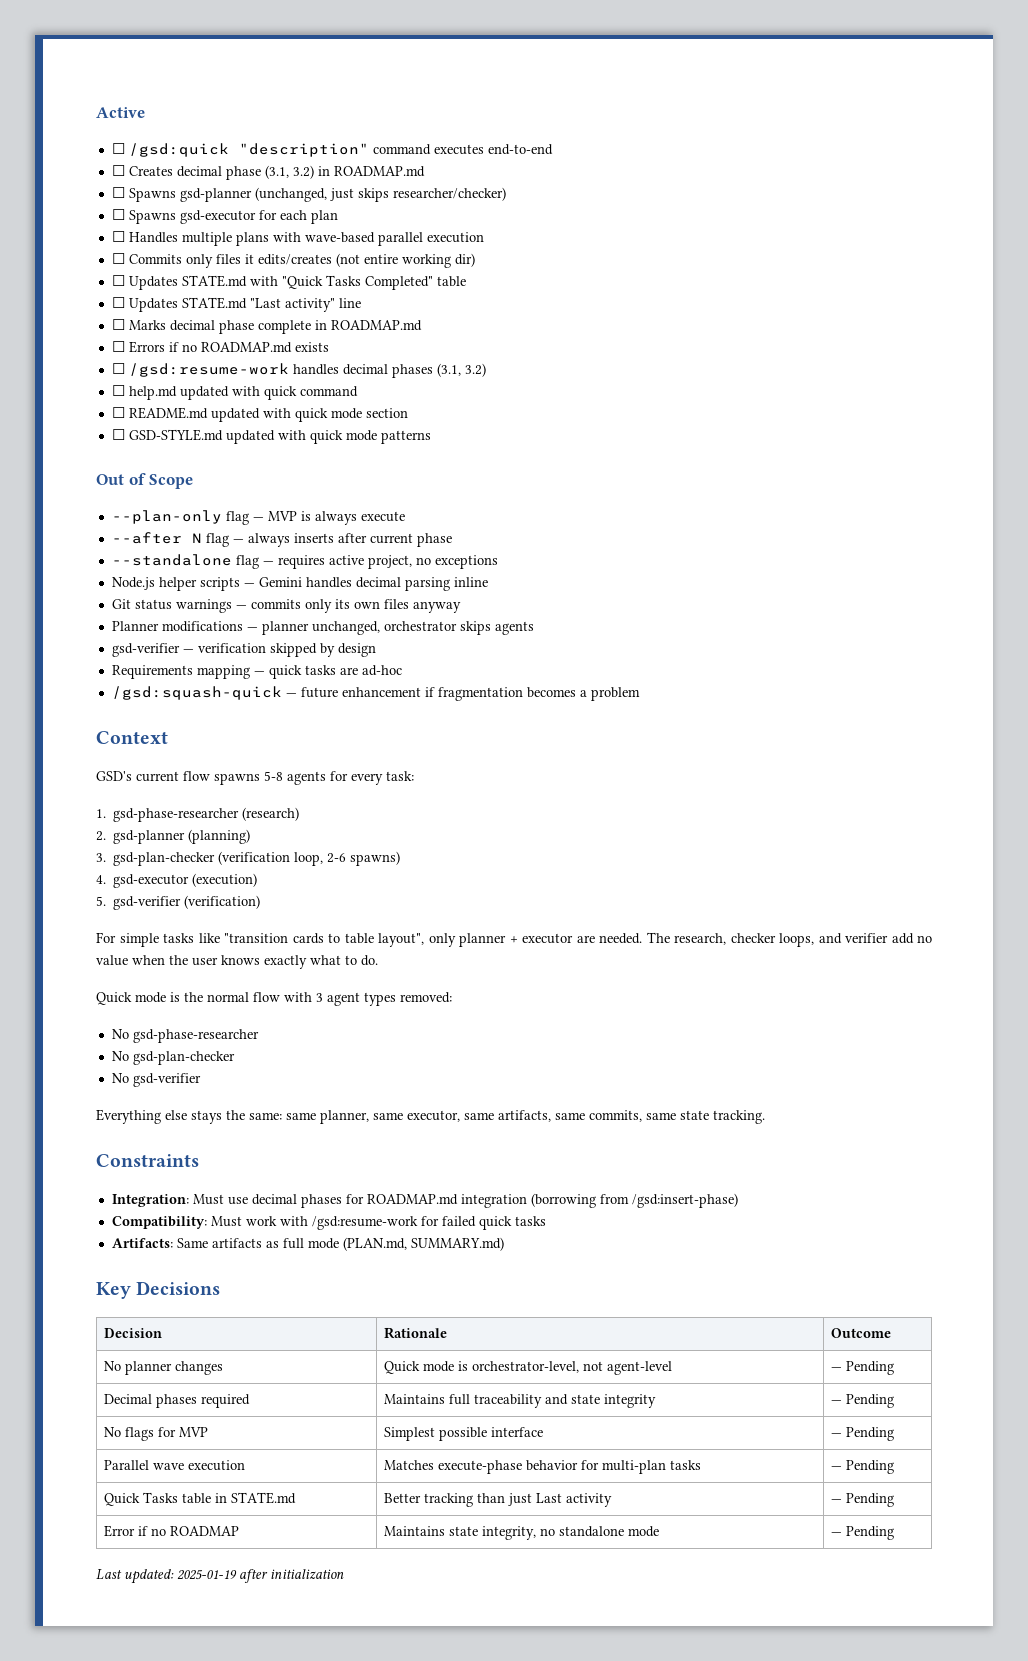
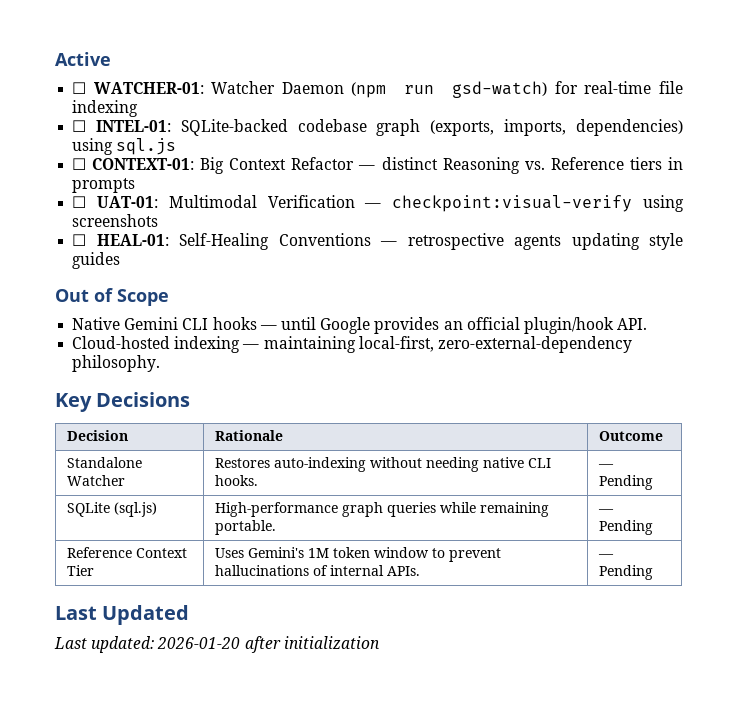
[128,143,553,157] [111,165,425,180] [111,187,506,202] [111,209,338,224] [111,231,484,246] [111,253,475,268] [111,275,466,290] [111,297,361,312] [111,319,422,334] [111,341,329,353] [111,363,486,378] [111,385,358,400] [111,407,408,422] [111,429,431,444] [96,473,194,489] [111,510,405,525] [111,532,452,547] [111,554,498,569] [111,577,488,591] [111,599,461,613] [111,621,534,635] [111,643,376,657] [111,665,402,679] [111,686,640,701] [96,731,168,744] [96,771,414,785] [96,807,300,822] [96,829,251,844] [96,851,401,866] [96,873,258,888] [96,895,261,910] [96,932,932,947] [96,955,378,969] [96,992,452,1006] [111,1029,259,1043] [111,1051,235,1065] [111,1073,201,1087] [96,1109,765,1124] [96,1154,199,1167] [111,1193,738,1208] [111,1216,546,1230] [111,1237,504,1251] /gsd:quick "description" command executes end-to-end // ☐ Creates decimal phase (3.1, 3.2) in ROADMAP.md // ☐ Spawns gsd-planner (unchanged, just skips researcher/checker) // ☐ Spawns gsd-executor for each plan // ☐ Handles multiple plans with wave-based parallel execution // ☐ Commits only files it edits/creates (not entire working dir) // ☐ Updates STATE.md with "Quick Tasks Completed" table // ☐ Updates STATE.md "Last activity" line // ☐ Marks decimal phase complete in ROADMAP.md // ☐ Errors if no ROADMAP.md exists // ☐ /gsd:resume-work handles decimal phases (3.1, 3.2) // ☐ help.md updated with quick command // ☐ README.md updated with quick mode section // ☐ GSD-STYLE.md updated with quick mode patterns // Out of Scope // --plan-only flag — MVP is always execute // --after N flag — always inserts after current phase // --standalone flag — requires active project, no exceptions // Node.js helper scripts — Gemini handles decimal parsing inline // Git status warnings — commits only its own files anyway // Planner modifications — planner unchanged, orchestrator skips agents // gsd-verifier — verification skipped by design // Requirements mapping — quick tasks are ad-hoc // /gsd:squash-quick — future enhancement if fragmentation becomes a problem // Context // GSD's current flow spawns 5-8 agents for every task: // 1. gsd-phase-researcher (research) // 2. gsd-planner (planning) // 3. gsd-plan-checker (verification loop, 2-6 spawns) // 4. gsd-executor (execution) // 5. gsd-verifier (verification) // For simple tasks like "transition cards to table layout", only planner + executor are needed. The research, checker loops, and verifier add no value when the user knows exactly what to do. // Quick mode is the normal flow with 3 agent types removed: // No gsd-phase-researcher // No gsd-plan-checker // No gsd-verifier // Everything else stays the same: same planner, same executor, same artifacts, same commits, same state tracking. // Constraints // Integration: Must use decimal phases for ROADMAP.md integration (borrowing from /gsd:insert-phase) // Compatibility: Must work with /gsd:resume-work for failed quick tasks // Artifacts: Same artifacts as full mode (PLAN.md, SUMMARY.md) -> [93,81,683,98] [72,100,139,117] [72,119,684,136] [72,138,177,155] [72,157,683,174] [72,178,136,193] [72,195,684,212] [72,214,159,227] [72,233,683,250] [72,252,121,269] [55,288,169,306] [72,317,648,334] [72,336,632,353] [72,355,161,372] WATCHER-01: Watcher Daemon (npm run gsd-watch) for real-time file indexing // ☐ INTEL-01: SQLite-backed codebase graph (exports, imports, dependencies) using sql.js // ☐ CONTEXT-01: Big Context Refactor — distinct Reasoning vs. Reference tiers in prompts // ☐ UAT-01: Multimodal Verification — checkpoint:visual-verify using screenshots // ☐ HEAL-01: Self-Healing Conventions — retrospective agents updating style guides // Out of Scope // Native Gemini CLI hooks — until Google provides an official plugin/hook API. // Cloud-hosted indexing — maintaining local-first, zero-external-dependency philosophy.
[104,1361,224,1375] [384,1361,673,1375] [831,1361,895,1375] [104,1394,251,1408] [384,1394,657,1408] [831,1394,895,1408] [104,1427,209,1441] [384,1427,544,1441] [831,1427,895,1441] [104,1460,246,1471] [384,1460,702,1474] [831,1460,895,1474] [104,1492,297,1506] [384,1493,613,1507] [831,1493,895,1507] [104,1525,240,1537] [384,1526,660,1540] [831,1526,895,1540] No planner changes | Quick mode is orchestrator-level, not agent-level | — Pending // Decimal phases required | Maintains full traceability and state integrity | — Pending // No flags for MVP | Simplest possible interface | — Pending // Parallel wave execution | Matches execute-phase behavior for multi-plan tasks | — Pending // Quick Tasks table in STATE.md | Better tracking than just Last activity | — Pending // Error if no ROADMAP | Maintains state integrity, no standalone mode | — Pending -> [67,457,143,468] [67,475,126,486] [215,457,552,472] [215,475,259,486] [598,464,615,468] [599,475,654,490] [67,502,158,517] [215,502,550,517] [215,520,277,535] [598,509,615,513] [599,520,654,535] [67,547,188,558] [67,565,95,576] [215,547,502,562] [215,565,421,576] [598,554,615,558] [599,565,654,580] [55,605,190,625] Standalone Watcher | Restores auto-indexing without needing native CLI hooks. | — Pending // SQLite (sql.js) | High-performance graph queries while remaining portable. | — Pending // Reference Context Tier | Uses Gemini's 1M token window to prevent hallucinations of internal APIs. | — Pending // Last Updated
[177,1570,237,1580] 2025-01-19 -> [157,637,241,649] 2026-01-20

